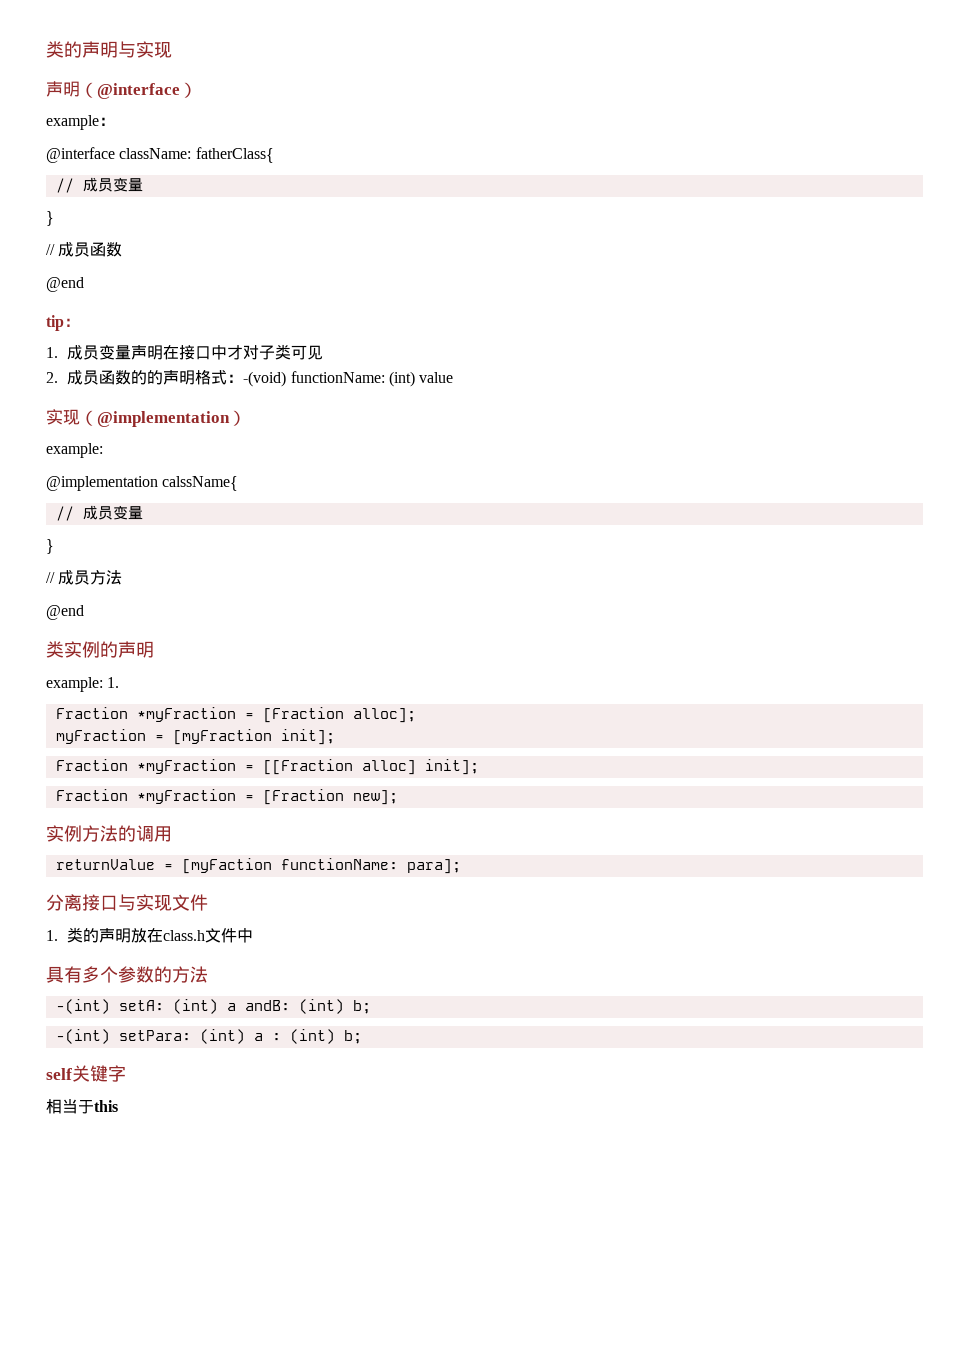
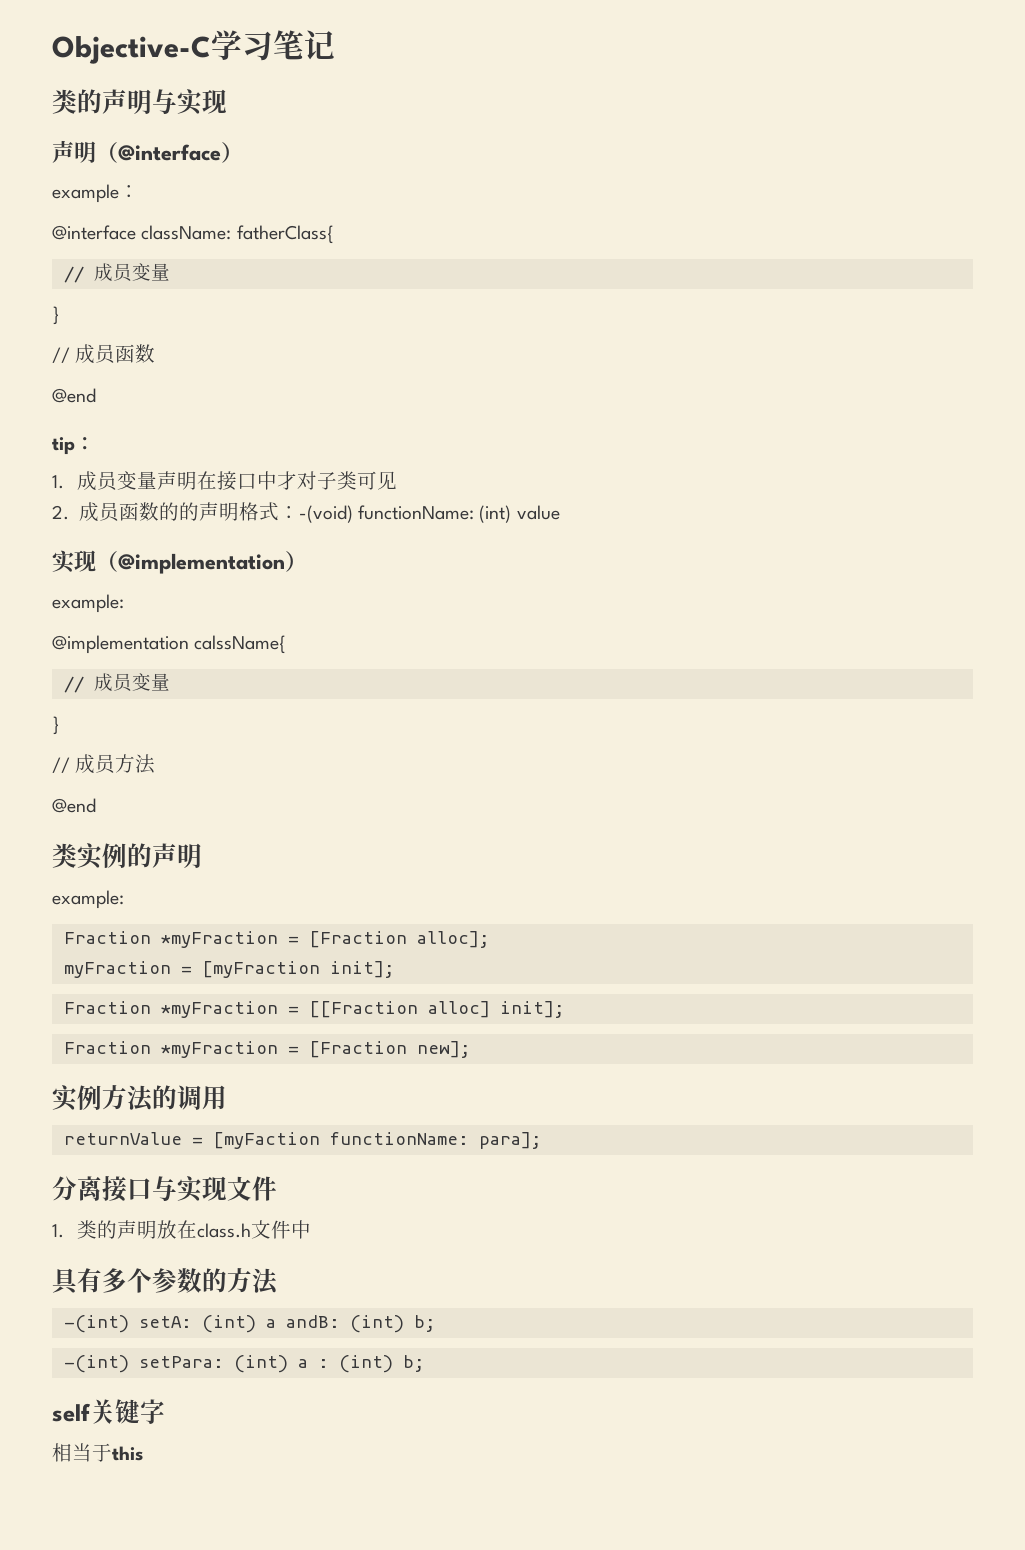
(46, 49) none -> [52,30,335,64] Objective-C学习笔记 //
[107,677,120,688] 1. -> (124, 899) none

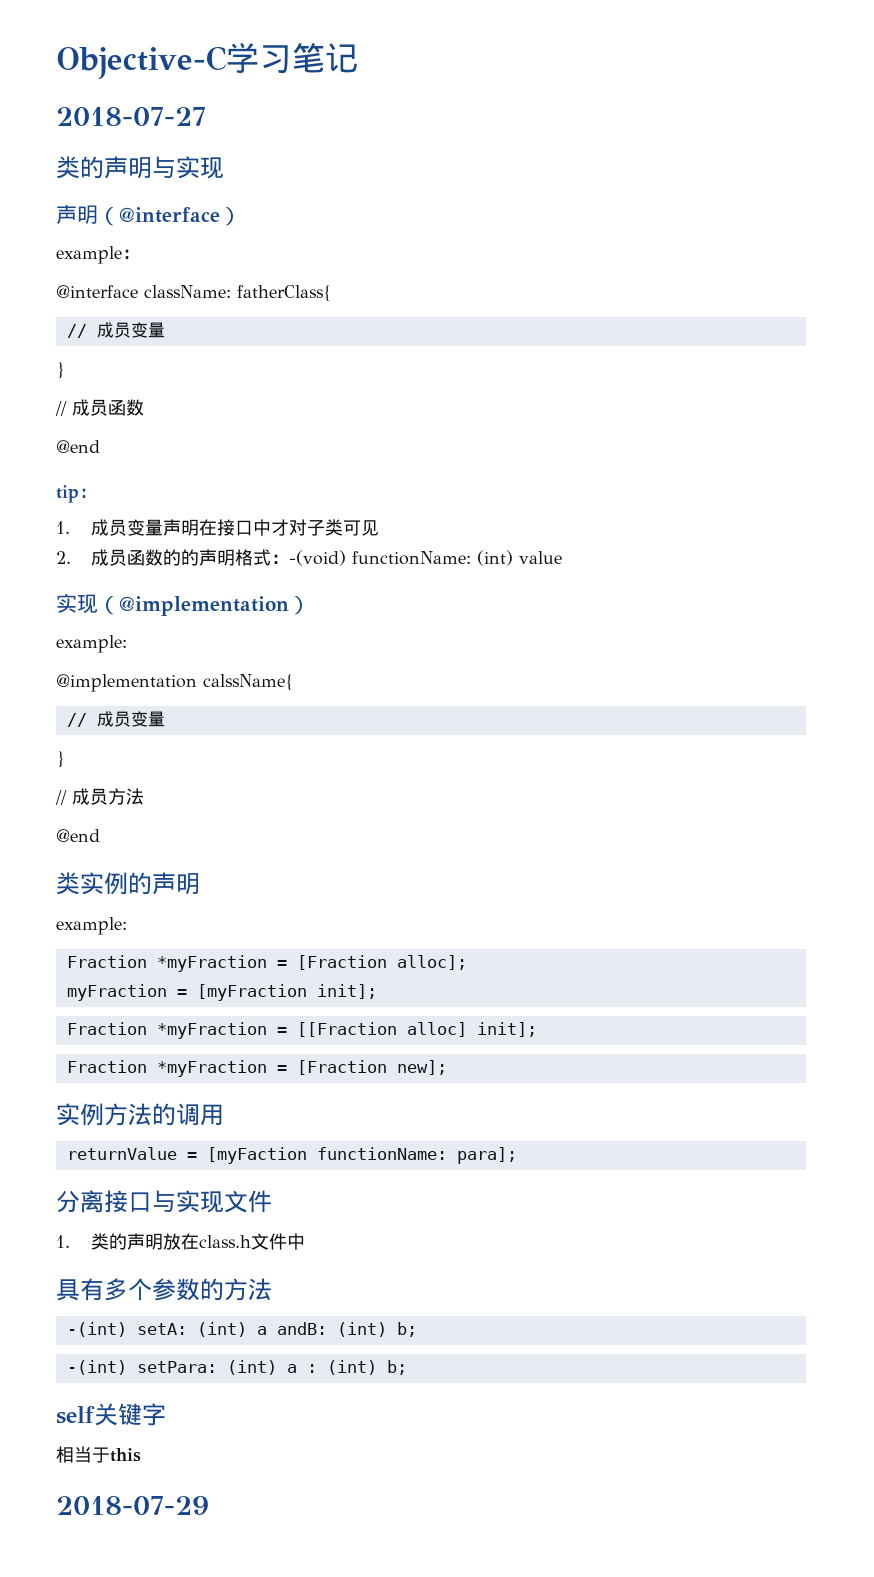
(335, 45) none -> [56,107,206,126] // 2018-07-27
(143, 1453) none -> [56,1496,209,1515] // 2018-07-29

